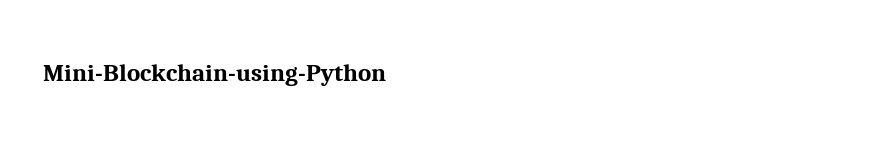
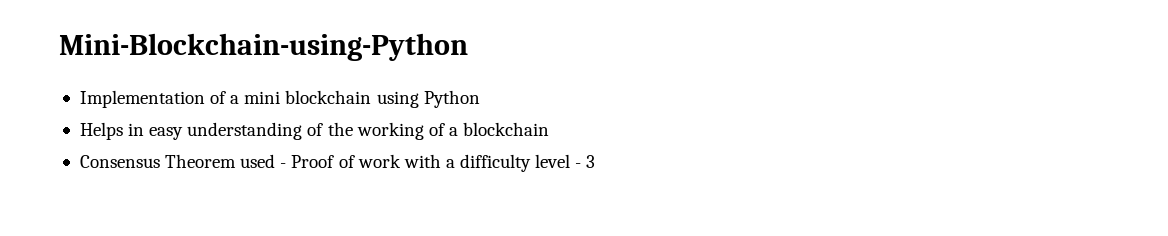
(386, 75) none -> [79,90,480,108] [79,122,550,140] [79,154,596,172] // Implementation of a mini blockchain using Python // Helps in easy understanding of the working of a blockchain // Consensus Theorem used - Proof of work with a difficulty level - 3

